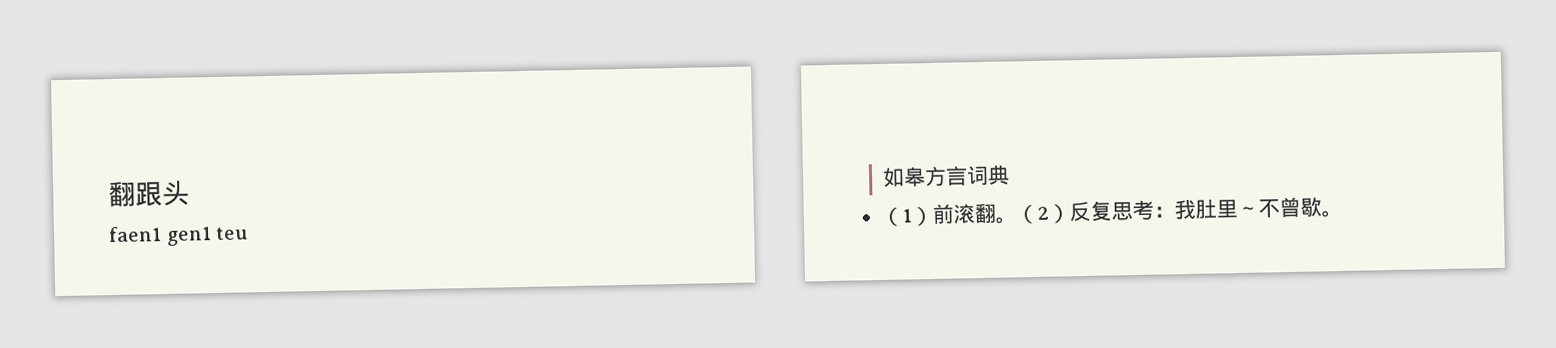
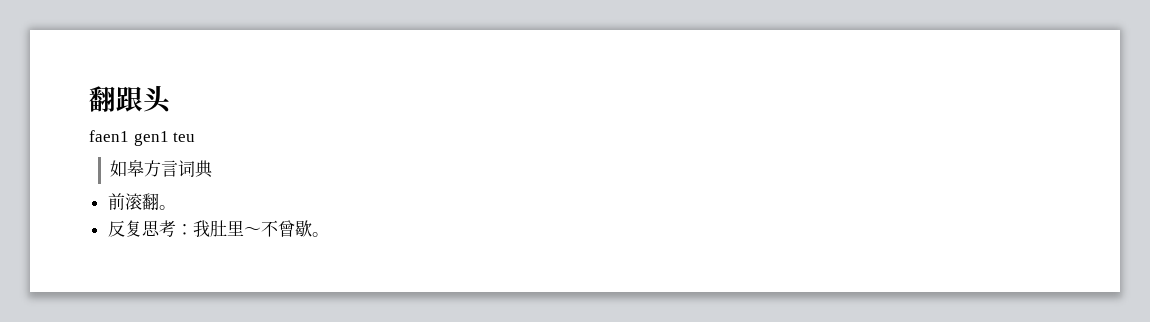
[880,205,934,227] （1） -> (214, 169) none
[1015,203,1071,225] （2） -> (176, 207) //

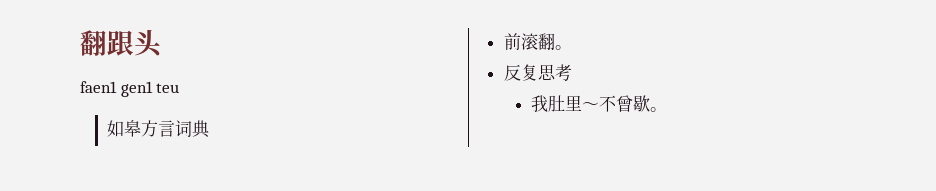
[175,224,193,235] ： -> (572, 72) //

